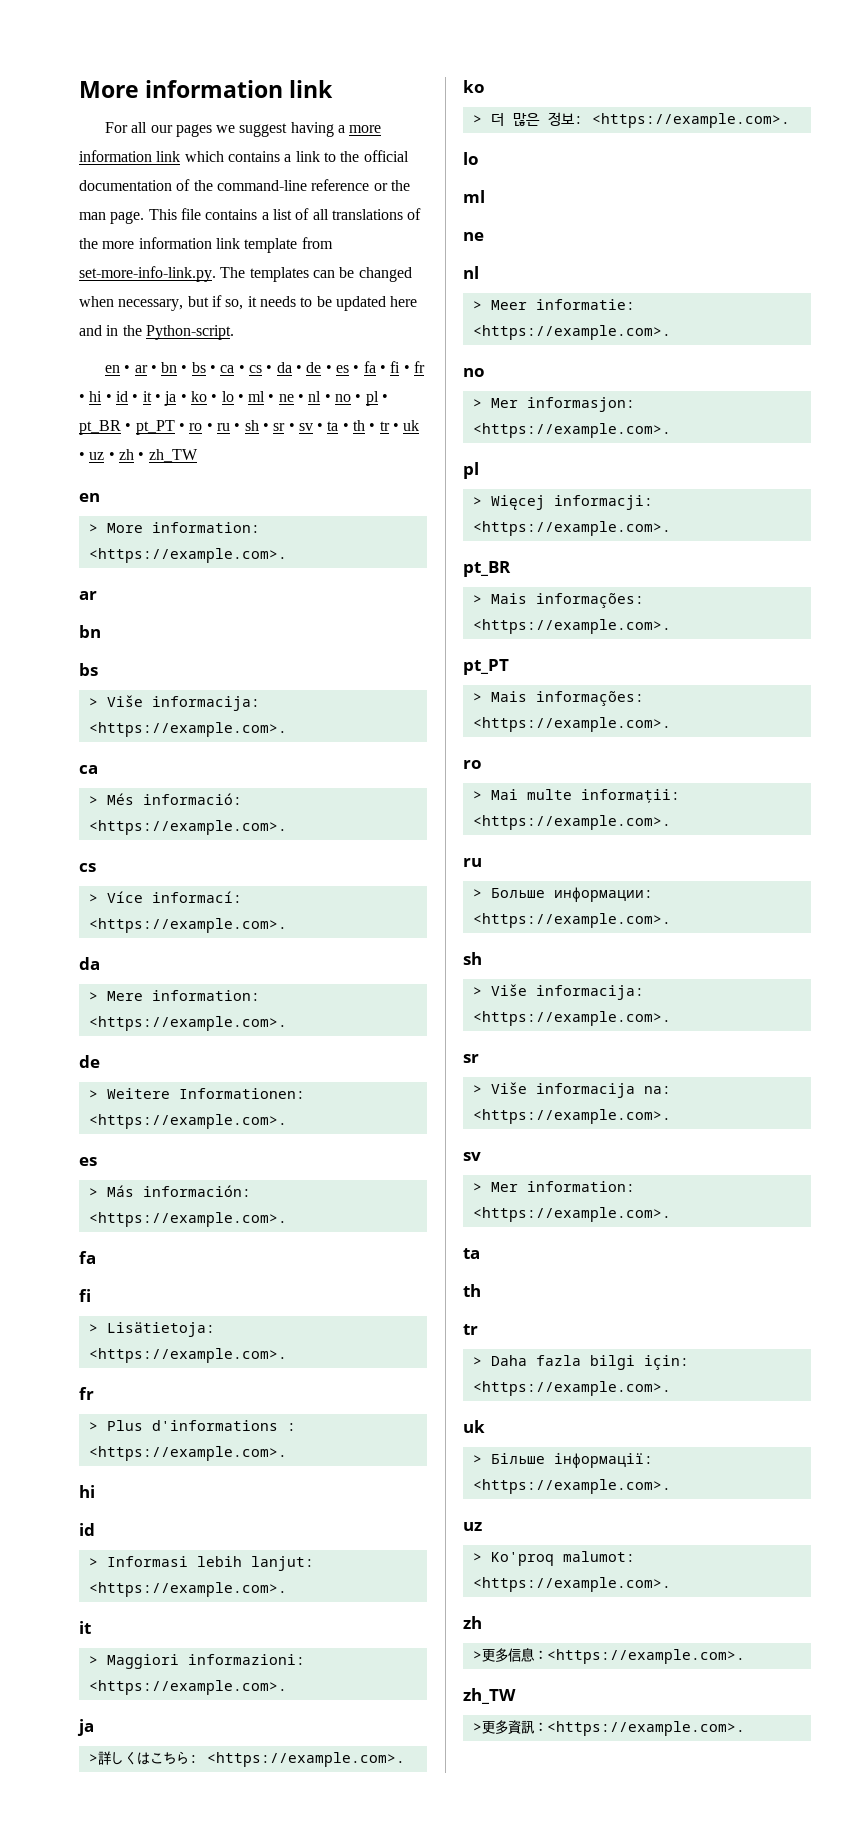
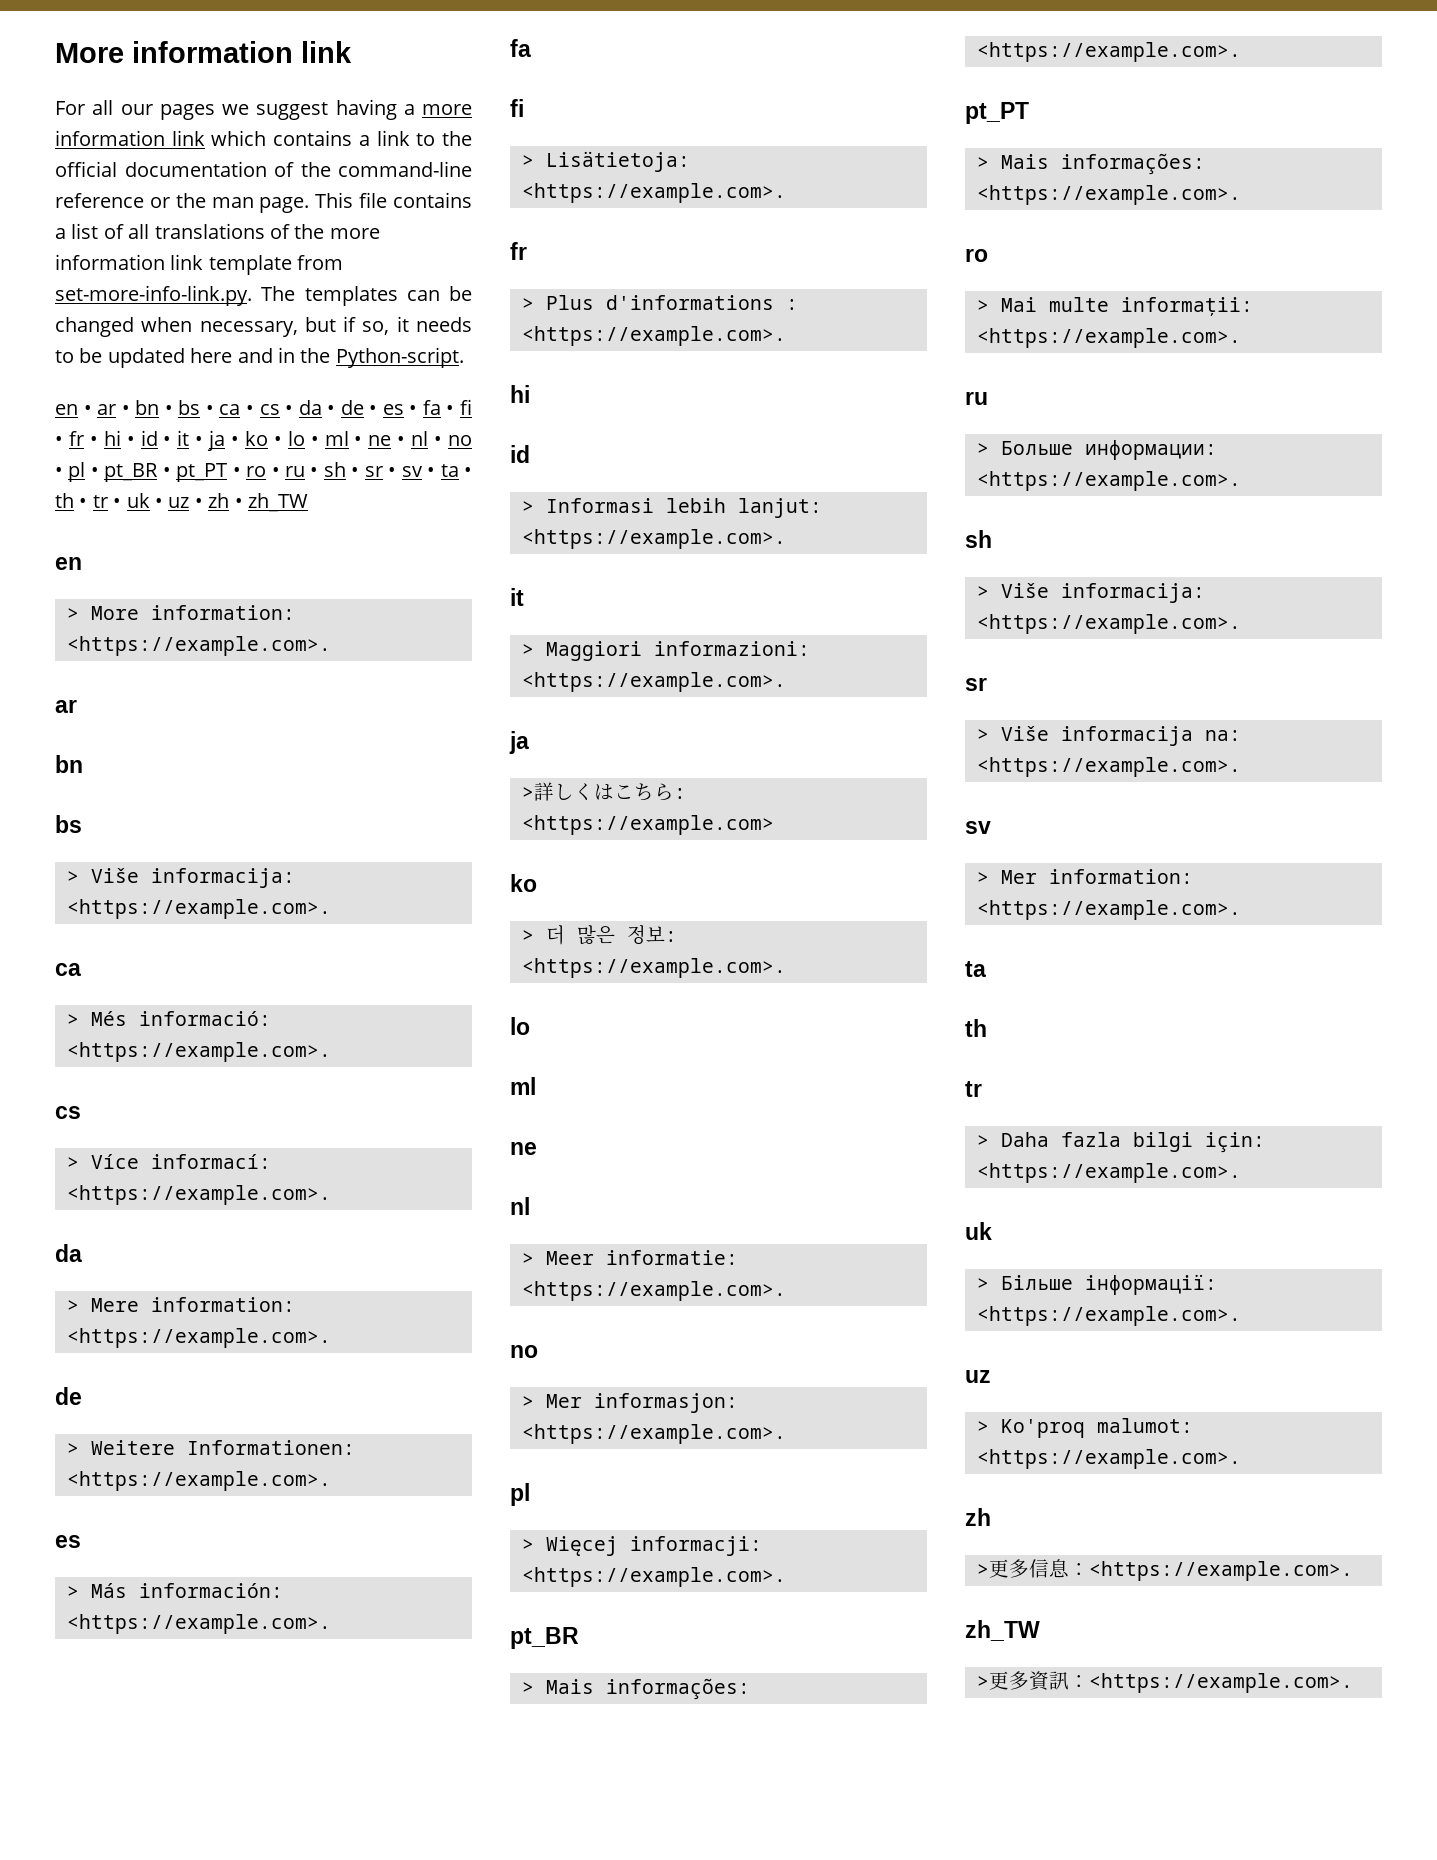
[206,1752,405,1767] <https://example.com>. -> [522,815,774,835] <https://example.com>

